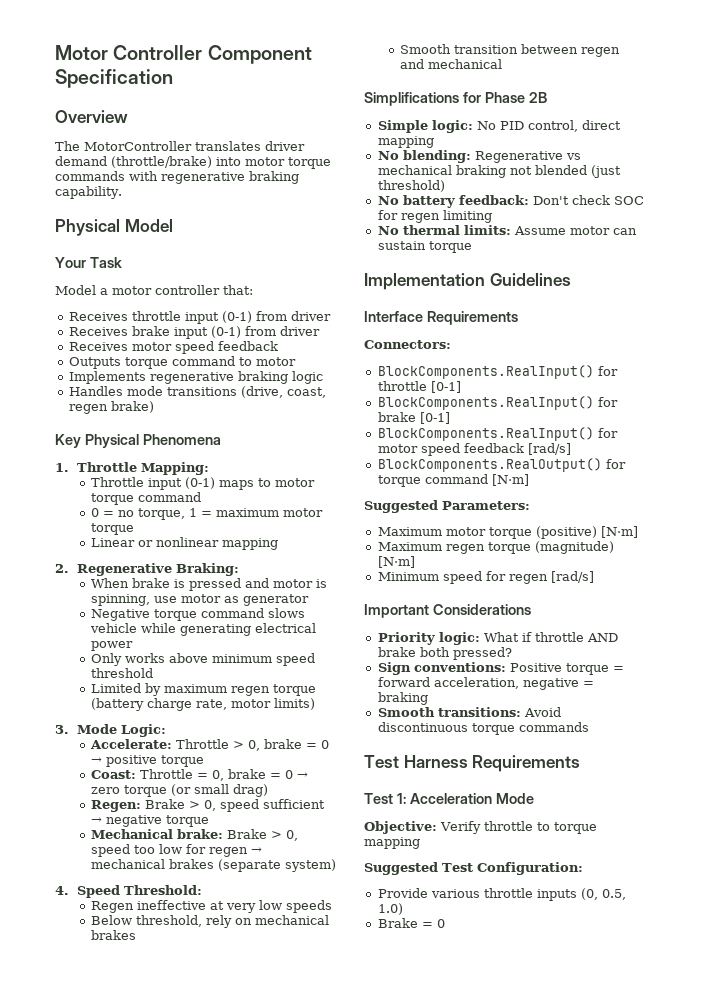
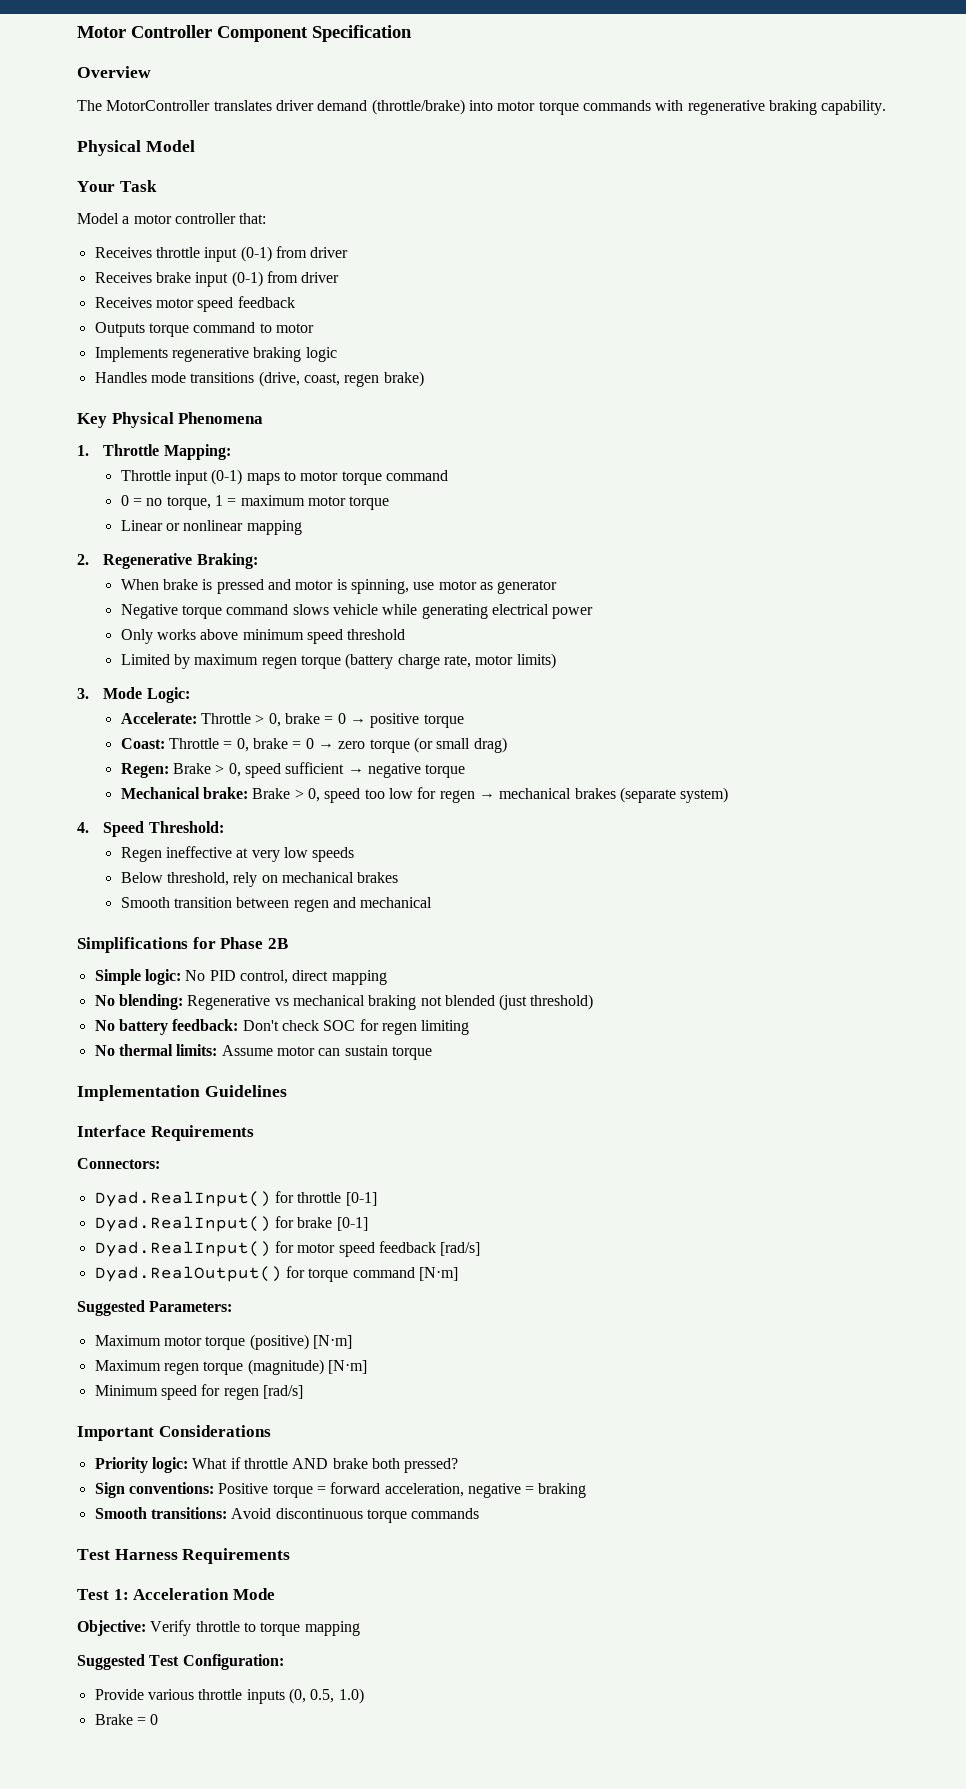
[377,365,594,379] BlockComponents.RealInput() -> [94,1191,271,1207] Dyad.RealInput()
[377,396,594,410] BlockComponents.RealInput() -> [94,1216,271,1232] Dyad.RealInput()
[377,427,594,441] BlockComponents.RealInput() -> [94,1241,271,1257] Dyad.RealInput()
[377,458,602,472] BlockComponents.RealOutput() -> [94,1266,282,1282] Dyad.RealOutput()

